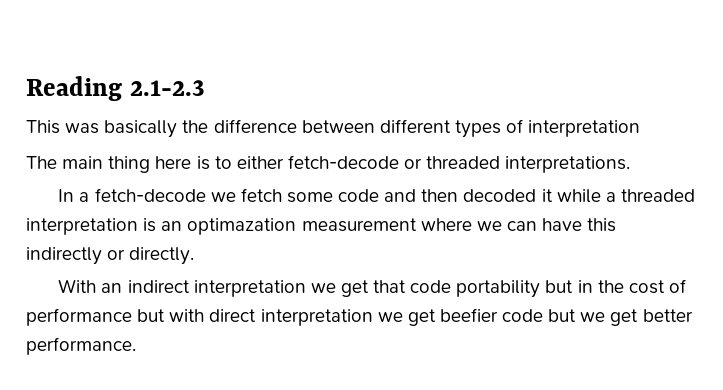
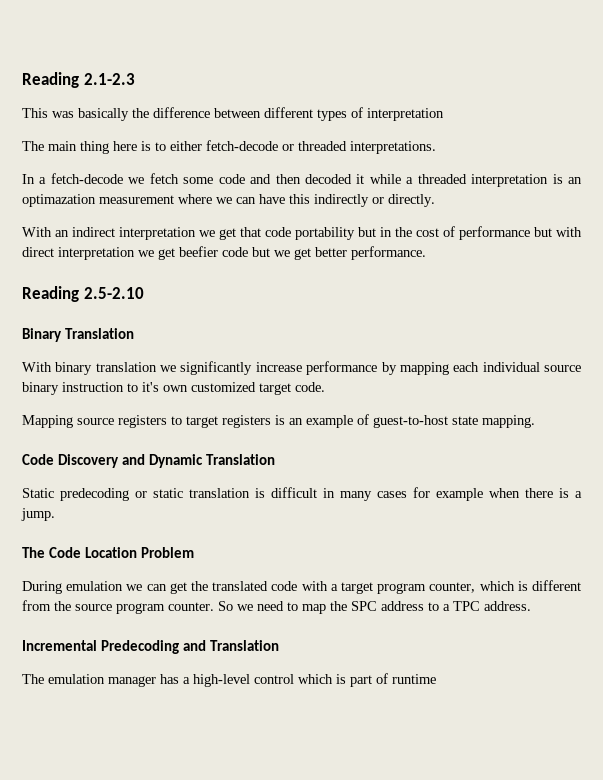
(136, 346) none -> [22,286,144,302] [22,328,135,342] [22,361,582,375] [22,382,325,395] [22,414,535,428] [22,454,276,468] [22,487,582,501] [21,508,55,521] [22,547,195,558] [22,580,581,594] [22,600,531,614] [22,640,280,654] [22,673,436,687] // Reading 2.5-2.10 // Binary Translation // With binary translation we significantly increase performance by mapping each individual source binary instruction to it's own customized target code. // Mapping source registers to target registers is an example of guest-to-host state mapping. // Code Discovery and Dynamic Translation // Static predecoding or static translation is difficult in many cases for example when there is a jump. // The Code Location Problem // During emulation we can get the translated code with a target program counter, which is different from the source program counter. So we need to map the SPC address to a TPC address. // Incremental Predecoding and Translation // The emulation manager has a high-level control which is part of runtime

